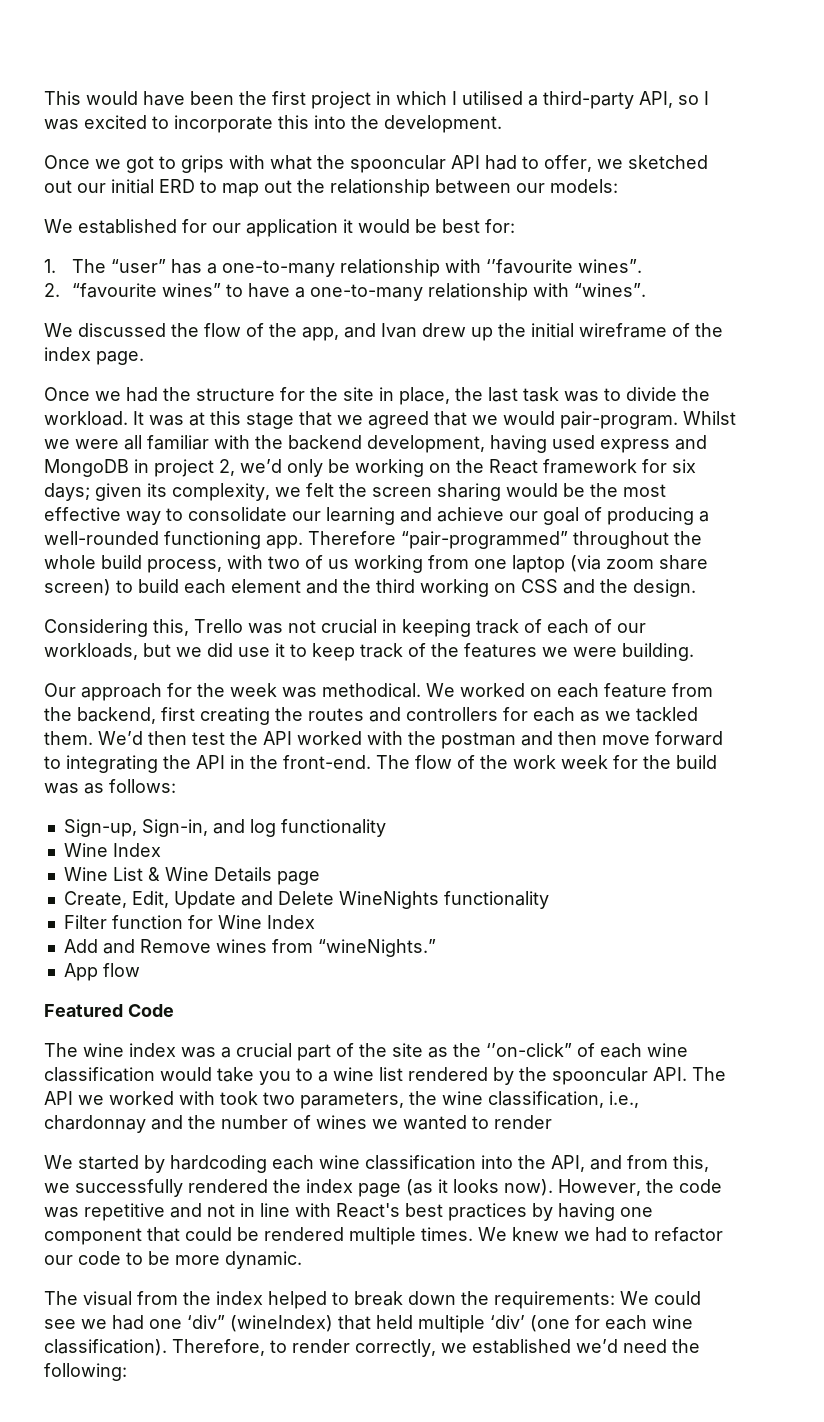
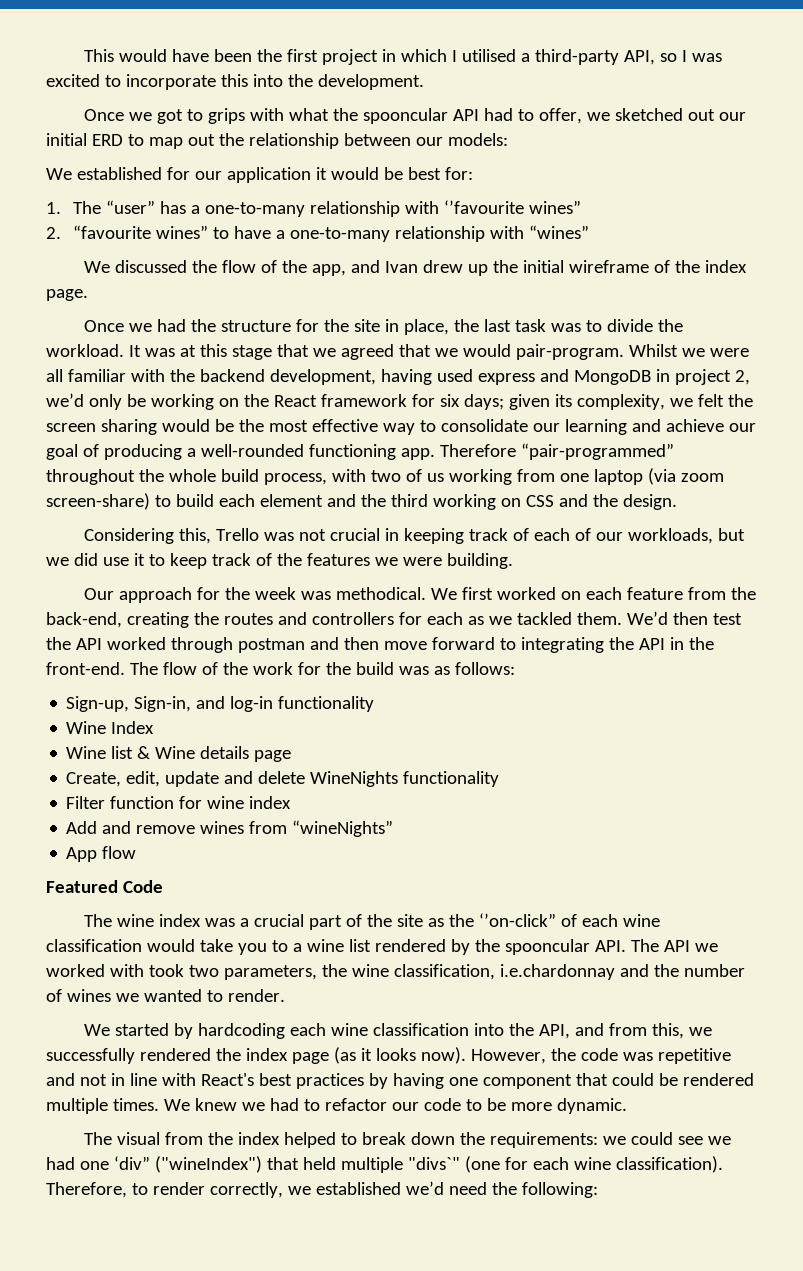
[578,259,643,273] wines”. -> [528,200,581,214] wines”
[574,283,647,297] “wines”. -> [528,225,589,239] “wines”
[659,555,708,570] [44,579,111,596] share screen) -> [46,493,150,510] screen-share)
(455, 690) none -> [461,587,493,600] first
[77,707,195,724] backend, first -> [46,612,122,628] back-end,
[367,731,436,745] with the -> [170,637,233,653] through
[561,755,608,769] week -> (293, 668) none
[249,819,276,837] log -> [230,696,274,712] log-in
[112,867,143,881] List -> [111,746,134,759] list
[213,867,272,882] Details -> [200,746,250,759] details
[131,891,334,909] Edit, Update and Delete -> [126,771,306,787] edit, update and delete
[217,915,315,929] Wine Index -> [207,796,292,809] wine index
[139,939,211,953] Remove -> [136,825,196,834] remove
[317,939,436,957] “wineNights.” -> [292,820,394,837] “wineNights”
[609,1091,639,1108] [44,1115,146,1133] i.e., chardonnay -> [499,964,615,980] i.e.chardonnay
[494,1115,552,1129] render -> [227,989,285,1002] render.
[620,1291,649,1305] We -> [602,1136,626,1145] we
[230,1315,333,1332] (wineIndex) -> [154,1156,262,1173] ("wineIndex")
[490,1315,525,1329] ‘div’ -> [407,1157,460,1170] "divs`"

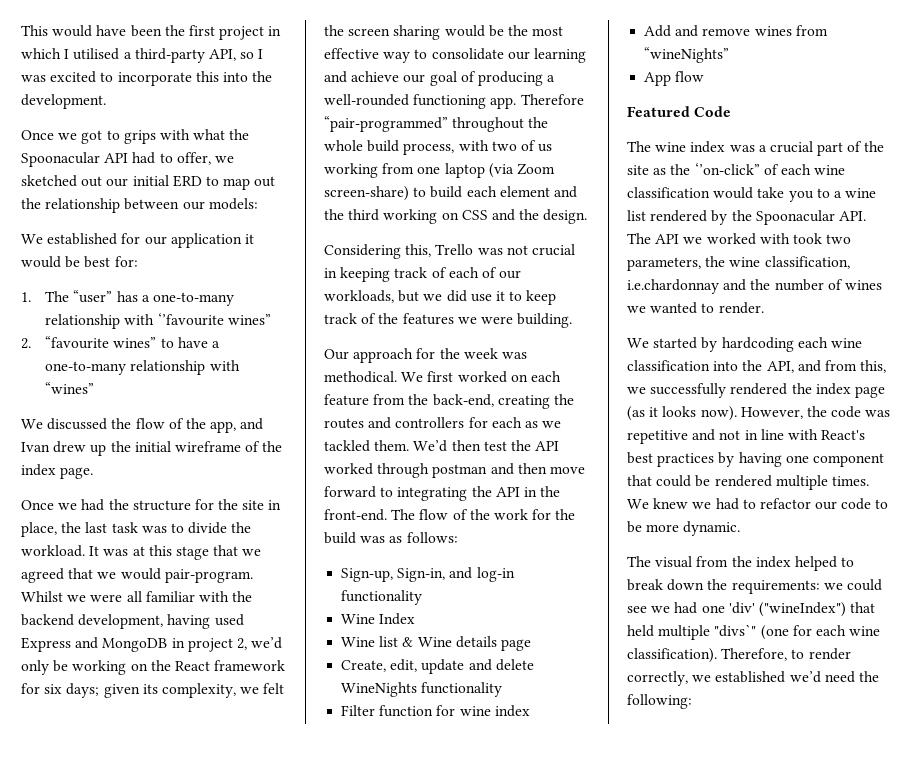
[362,108,448,124] spooncular -> [21,152,100,167] Spoonacular
[477,373,535,385] express -> [21,637,71,652] Express
[680,473,724,482] zoom -> [516,163,555,175] Zoom
[504,939,590,955] spooncular -> [755,210,835,225] Spoonacular
[113,1156,150,1170] ‘div” -> [728,602,755,614] 'div'

